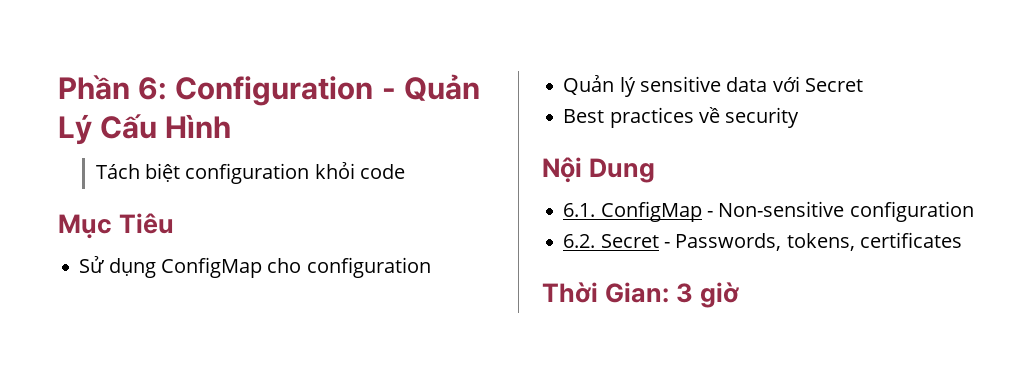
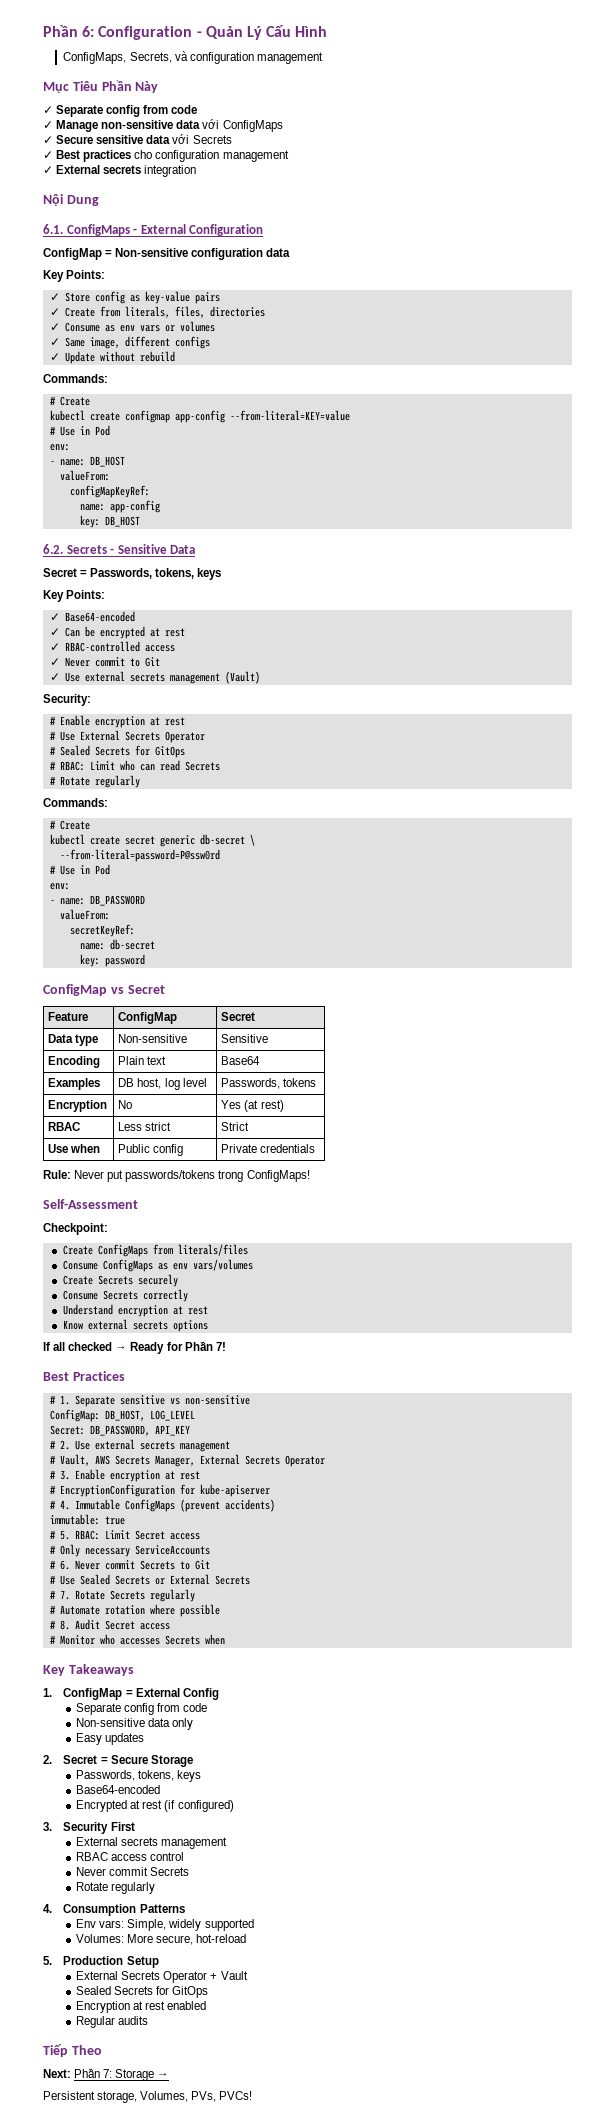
[95,162,405,184] [58,213,175,239] [79,256,431,278] [563,75,863,97] [563,107,800,128] [542,157,656,183] [563,201,974,222] [563,232,962,251] [542,282,740,308] Tách biệt configuration khỏi code // Mục Tiêu // Sử dụng ConfigMap cho configuration // Quản lý sensitive data với Secret // Best practices về security // Nội Dung // 6.1. ConfigMap - Non-sensitive configuration // 6.2. Secret - Passwords, tokens, certificates // Thời Gian: 3 giờ -> [63,51,323,64] [43,80,159,93] [43,105,198,117] [43,119,283,132] [43,134,232,144] [43,150,289,162] [43,165,197,177] [43,194,99,206] [43,224,264,236] [43,248,291,260] [43,270,106,282] [49,291,220,304] [49,306,265,318] [49,321,215,332] [49,336,210,349] [49,351,175,364] [43,374,108,383] [49,396,90,406] [49,410,350,423] [49,425,110,436] [49,444,70,451] [49,456,125,467] [59,470,110,481] [69,485,150,498] [79,500,160,513] [79,515,140,528] [43,544,196,554] [43,568,222,580] [43,590,106,602] [49,611,135,622] [49,626,185,639] [49,641,175,652] [49,657,160,667] [49,671,260,684] [43,694,91,706] [49,715,185,728] [49,730,205,743] [49,745,185,758] [49,760,220,771] [49,775,140,788] [43,798,108,807] [49,820,90,830] [49,834,255,847] [59,849,220,862] [49,864,110,875] [49,883,70,890] [49,895,145,906] [59,909,110,920] [69,924,135,937] [79,939,155,950] [79,954,145,967] [43,984,165,996] [48,1012,89,1021] [118,1012,178,1024] [221,1012,256,1021] [48,1034,99,1046] [118,1034,188,1043] [221,1034,269,1043] [48,1056,101,1068] [118,1056,167,1065] [221,1056,261,1065] [48,1078,101,1090] [118,1078,207,1090] [221,1078,317,1089] [48,1100,108,1112] [118,1100,133,1109] [221,1100,284,1112] [48,1122,81,1131] [118,1122,172,1131] [221,1122,250,1131] [48,1144,101,1153] [118,1144,184,1156] [221,1144,316,1153] [43,1170,310,1182] [43,1199,138,1209] [43,1223,108,1235] [62,1244,248,1257] [62,1259,253,1272] [62,1274,178,1287] [62,1289,188,1302] [62,1304,208,1317] [62,1319,208,1332] [43,1341,226,1354] [43,1371,125,1381] [49,1395,250,1407] [49,1409,195,1422] [49,1425,190,1436] [49,1439,230,1452] [49,1454,325,1467] [49,1469,200,1482] [49,1484,270,1497] [49,1499,275,1512] [49,1514,125,1525] [49,1530,200,1540] [49,1544,210,1557] [49,1560,210,1570] [49,1574,250,1585] [49,1589,195,1602] [49,1604,220,1617] [49,1619,170,1630] [49,1634,225,1645] [43,1664,134,1676] [43,1688,219,1700] [76,1703,208,1715] [76,1718,194,1730] [76,1733,145,1745] [43,1755,193,1767] [76,1770,202,1782] [76,1785,161,1794] [76,1800,234,1812] [43,1822,135,1834] [76,1837,228,1849] [76,1852,185,1861] [76,1867,190,1876] [76,1882,156,1894] [43,1904,185,1916] [76,1919,254,1931] [76,1934,247,1945] [43,1956,159,1968] [76,1971,248,1983] [76,1986,209,1998] [76,2001,207,2013] [76,2016,149,2028] [43,2044,102,2057] [43,2068,170,2081] [43,2091,253,2103] ConfigMaps, Secrets, và configuration management // Mục Tiêu Phần Này // ✓ Separate config from code // ✓ Manage non-sensitive data với ConfigMaps // ✓ Secure sensitive data với Secrets // ✓ Best practices cho configuration management // ✓ External secrets integration // Nội Dung // 6.1. ConfigMaps - External Configuration // ConfigMap = Non-sensitive configuration data // Key Points: // ✓ Store config as key-value pairs // ✓ Create from literals, files, directories // ✓ Consume as env vars or volumes // ✓ Same image, different configs // ✓ Update without rebuild // Commands: // # Create // kubectl create configmap app-config --from-literal=KEY=value // # Use in Pod // env: // - name: DB_HOST // valueFrom: // configMapKeyRef: // name: app-config // key: DB_HOST // 6.2. Secrets - Sensitive Data // Secret = Passwords, tokens, keys // Key Points: // ✓ Base64-encoded // ✓ Can be encrypted at rest // ✓ RBAC-controlled access // ✓ Never commit to Git // ✓ Use external secrets management (Vault) // Security: // # Enable encryption at rest // # Use External Secrets Operator // # Sealed Secrets for GitOps // # RBAC: Limit who can read Secrets // # Rotate regularly // Commands: // # Create // kubectl create secret generic db-secret \ // --from-literal=password=P@ssw0rd // # Use in Pod // env: // - name: DB_PASSWORD // valueFrom: // secretKeyRef: // name: db-secret // key: password // ConfigMap vs Secret // Feature | ConfigMap | Secret // Data type | Non-sensitive | Sensitive // Encoding | Plain text | Base64 // Examples | DB host, log level | Passwords, tokens // Encryption | No | Yes (at rest) // RBAC | Less strict | Strict // Use when | Public config | Private credentials // Rule: Never put passwords/tokens trong ConfigMaps! // Self-Assessment // Checkpoint: // Create ConfigMaps from literals/files // Consume ConfigMaps as env vars/volumes // Create Secrets securely // Consume Secrets correctly // Understand encryption at rest // Know external secrets options // If all checked → Ready for Phần 7! // Best Practices // # 1. Separate sensitive vs non-sensitive // ConfigMap: DB_HOST, LOG_LEVEL // Secret: DB_PASSWORD, API_KEY // # 2. Use external secrets management // # Vault, AWS Secrets Manager, External Secrets Operator // # 3. Enable encryption at rest // # EncryptionConfiguration for kube-apiserver // # 4. Immutable ConfigMaps (prevent accidents) // immutable: true // # 5. RBAC: Limit Secret access // # Only necessary ServiceAccounts // # 6. Never commit Secrets to Git // # Use Sealed Secrets or External Secrets // # 7. Rotate Secrets regularly // # Automate rotation where possible // # 8. Audit Secret access // # Monitor who accesses Secrets when // Key Takeaways // 1. ConfigMap = External Config // Separate config from code // Non-sensitive data only // Easy updates // 2. Secret = Secure Storage // Passwords, tokens, keys // Base64-encoded // Encrypted at rest (if configured) // 3. Security First // External secrets management // RBAC access control // Never commit Secrets // Rotate regularly // 4. Consumption Patterns // Env vars: Simple, widely supported // Volumes: More secure, hot-reload // 5. Production Setup // External Secrets Operator + Vault // Sealed Secrets for GitOps // Encryption at rest enabled // Regular audits // Tiếp Theo // Next: Phần 7: Storage → // Persistent storage, Volumes, PVs, PVCs!

